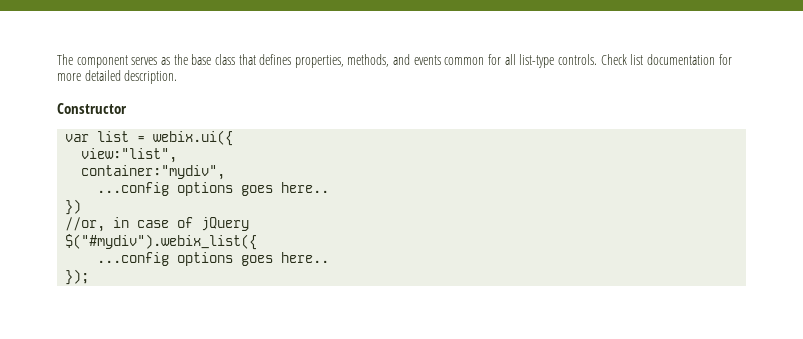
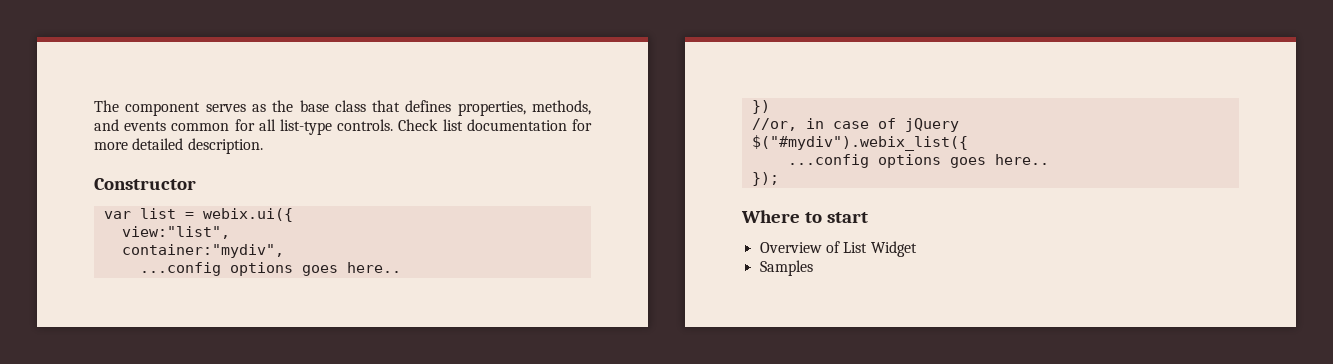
(90, 277) none -> [741,210,868,223] [759,241,917,257] [759,260,813,276] // Where to start // Overview of List Widget // Samples

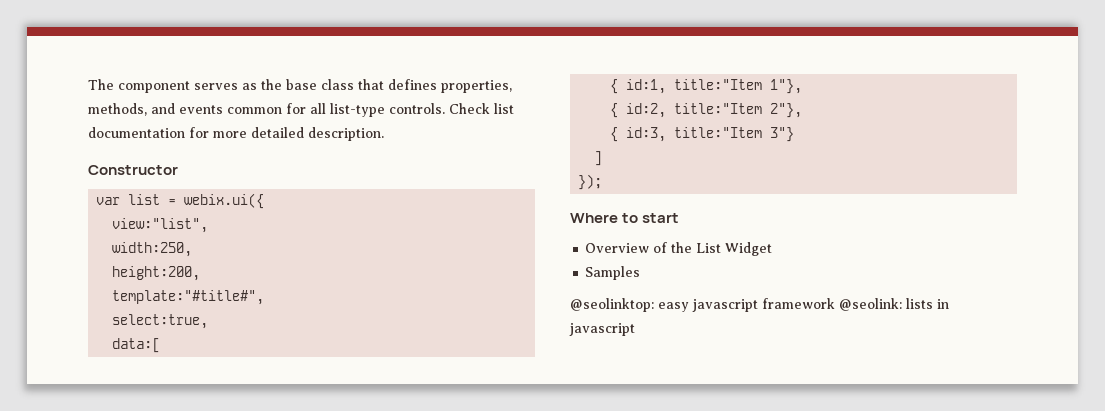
[121,244,284,258] [139,262,401,276] [751,100,770,114] [751,118,959,132] [751,135,968,151] [787,154,1049,168] container:"mydiv", // ...config options goes here.. // }) // //or, in case of jQuery // $("#mydiv").webix_list({ // ...config options goes here.. -> [112,242,193,257] [112,266,201,281] [112,290,265,305] [112,314,209,329] [112,338,161,353] [610,79,803,94] [610,103,803,118] [610,127,795,142] [594,151,603,166] width:250, // height:200, // template:"#title#", // select:true, // data:[ // { id:1, title:"Item 1"}, // { id:2, title:"Item 2"}, // { id:3, title:"Item 3"} // ]
(840, 247) none -> [671,242,693,253] the
(813, 268) none -> [570,298,949,312] [569,323,635,336] // @seolinktop: easy javascript framework @seolink: lists in javascript

